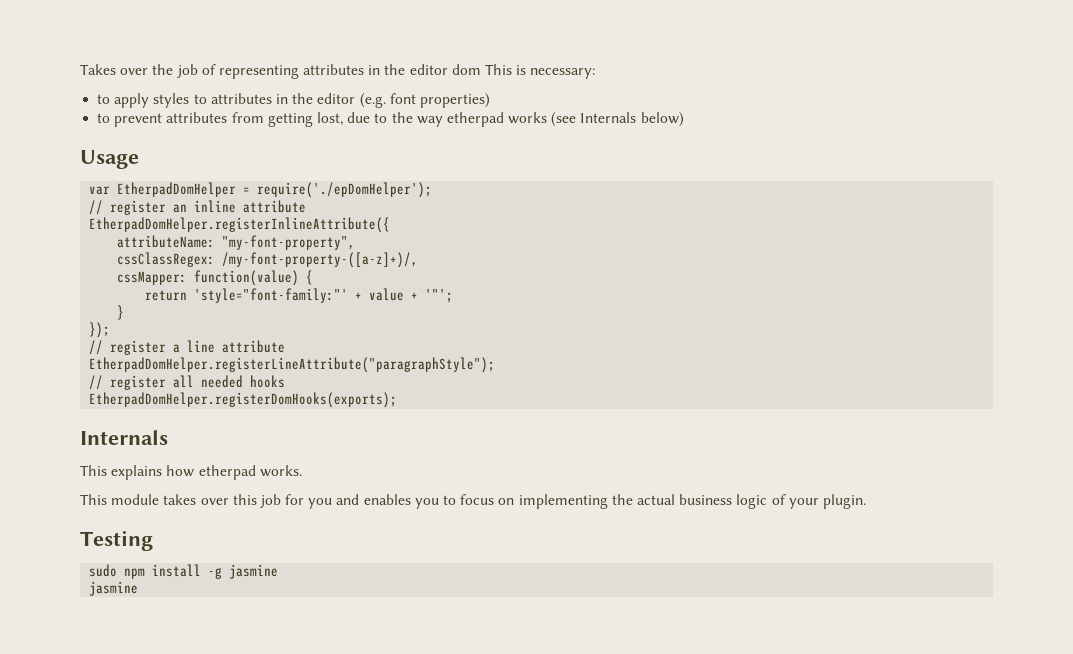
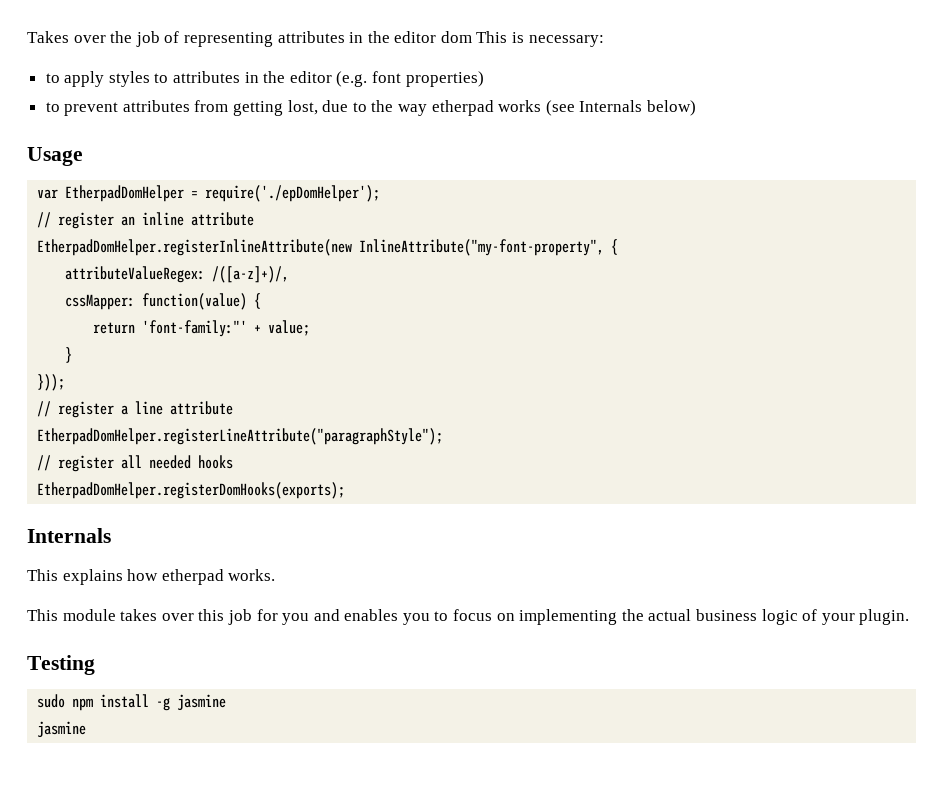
[89,217,391,233] [117,235,356,250] [117,252,419,268] EtherpadDomHelper.registerInlineAttribute({ // attributeName: "my-font-property", // cssClassRegex: /my-font-property-([a-z]+)/, -> [37,239,619,256] [65,266,290,283] EtherpadDomHelper.registerInlineAttribute(new InlineAttribute("my-font-property", { // attributeValueRegex: /([a-z]+)/,
[194,288,454,303] 'style="font-family:"' + value + '"'; -> [142,320,311,337] 'font-family:"' + value;
[89,322,111,338] }); -> [37,374,66,391] }));

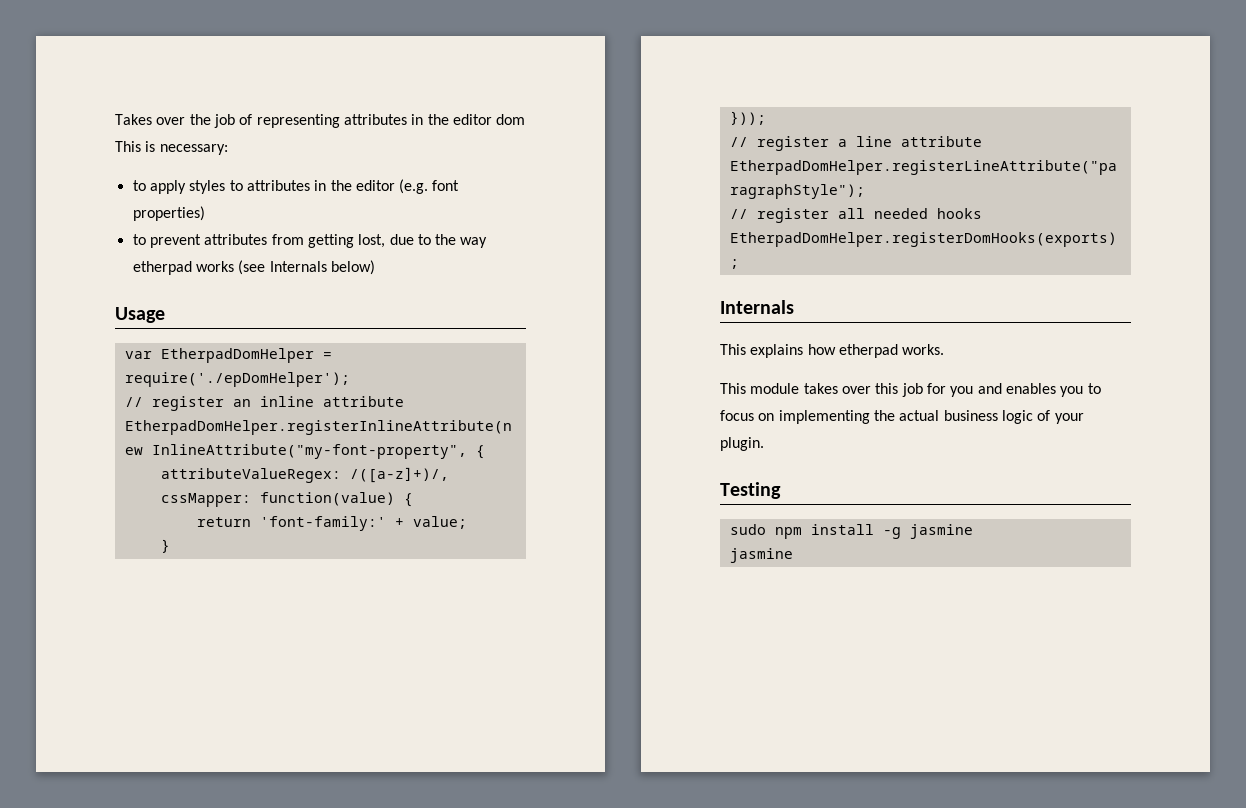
[142,320,248,337] 'font-family:"' -> [259,516,386,531] 'font-family:'

